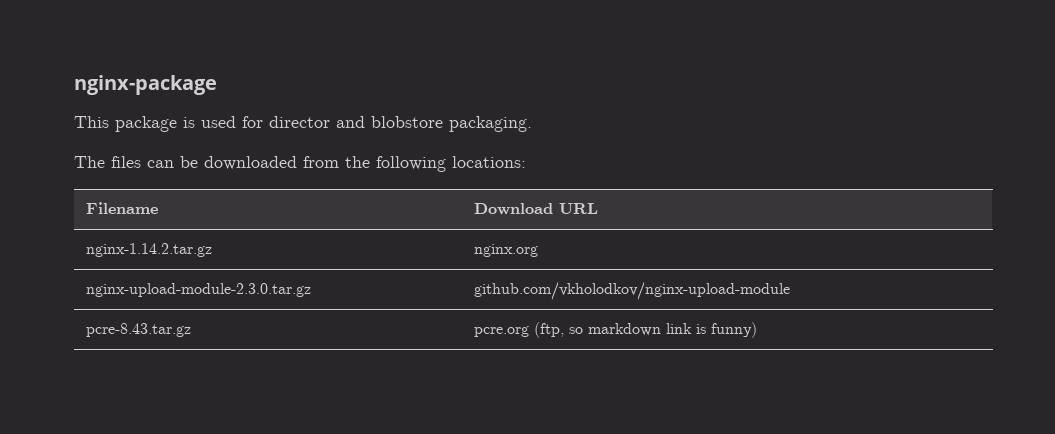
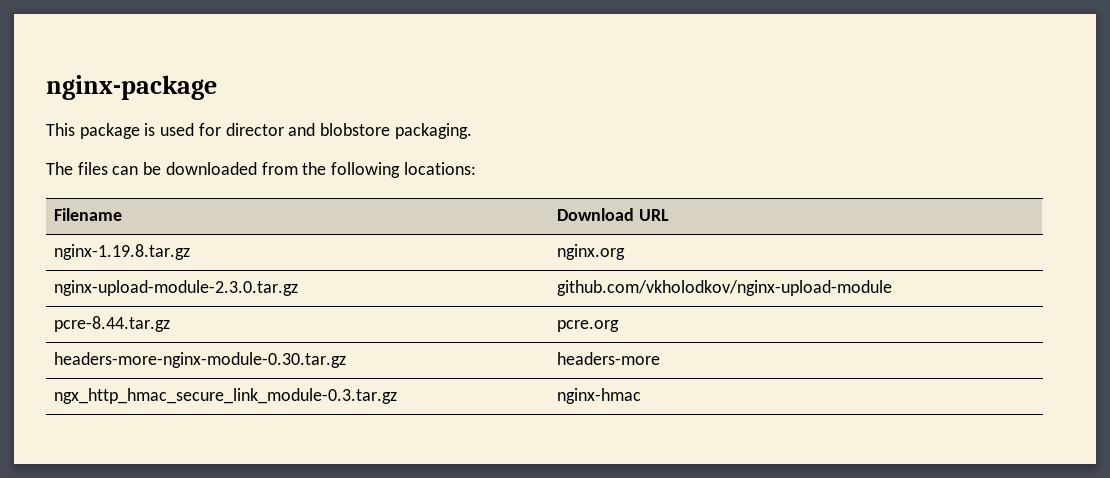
[86,243,213,257] nginx-1.14.2.tar.gz -> [53,244,190,260] nginx-1.19.8.tar.gz
[86,323,192,337] pcre-8.43.tar.gz -> [53,316,170,332] pcre-8.44.tar.gz
[534,322,758,338] (ftp, so markdown link is funny) -> [53,352,346,368] [556,352,660,365] [53,388,397,404] [556,388,641,404] // headers-more-nginx-module-0.30.tar.gz | headers-more // ngx_http_hmac_secure_link_module-0.3.tar.gz | nginx-hmac

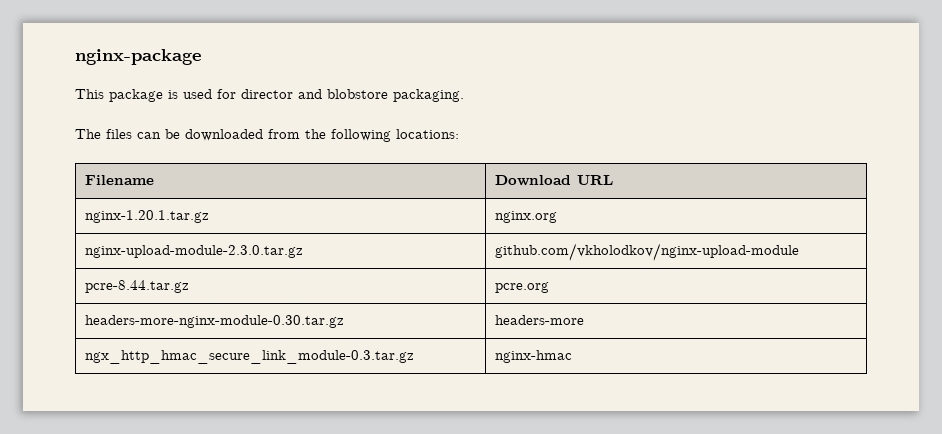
[53,244,190,260] nginx-1.19.8.tar.gz -> [84,210,209,223] nginx-1.20.1.tar.gz

